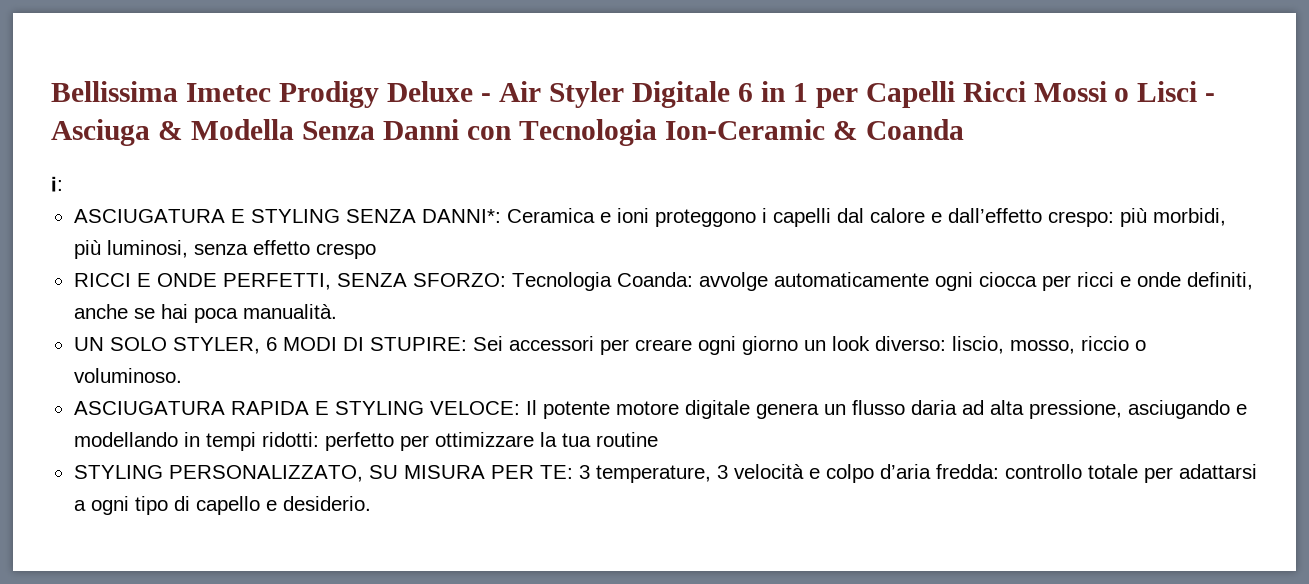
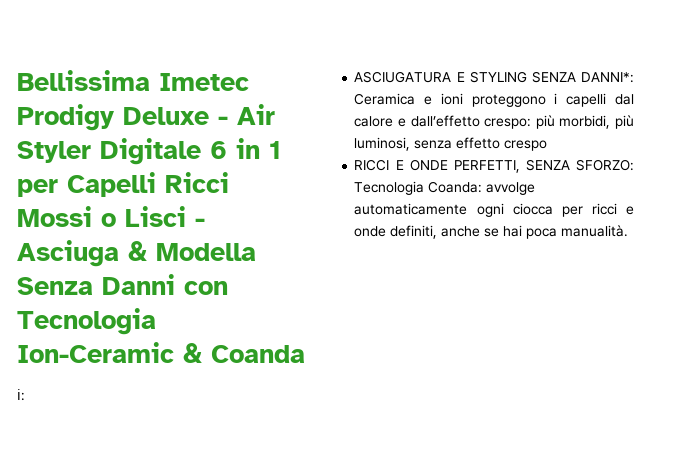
[73,336,1146,355] [73,368,182,383] [73,400,1247,419] [73,432,658,451] [73,464,1257,483] [73,496,371,515] // UN SOLO STYLER, 6 MODI DI STUPIRE: Sei accessori per creare ogni giorno un look diverso: liscio, mosso, riccio o voluminoso. // ASCIUGATURA RAPIDA E STYLING VELOCE: Il potente motore digitale genera un flusso daria ad alta pressione, asciugando e modellando in tempi ridotti: perfetto per ottimizzare la tua routine // STYLING PERSONALIZZATO, SU MISURA PER TE: 3 temperature, 3 velocità e colpo d’aria fredda: controllo totale per adattarsi a ogni tipo di capello e desiderio. -> (629, 231) none

